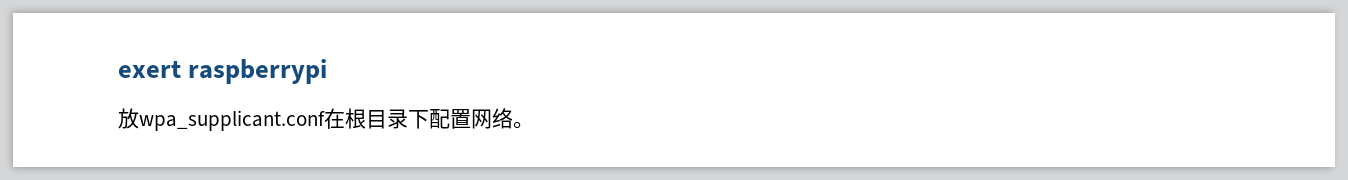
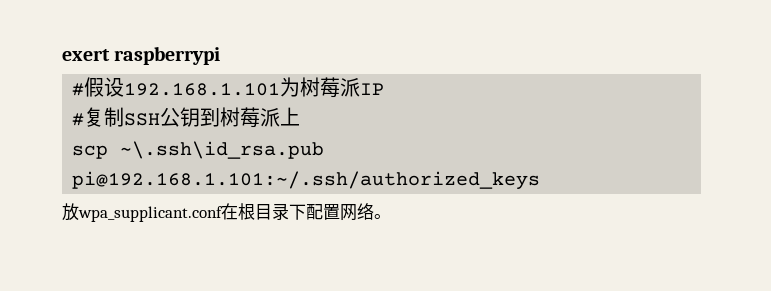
(328, 71) none -> [72,77,385,98] [72,107,301,128] [72,141,325,159] [72,171,541,190] // #假设192.168.1.101为树莓派IP // #复制SSH公钥到树莓派上 // scp ~\.ssh\id_rsa.pub pi@192.168.1.101:~/.ssh/authorized_keys

